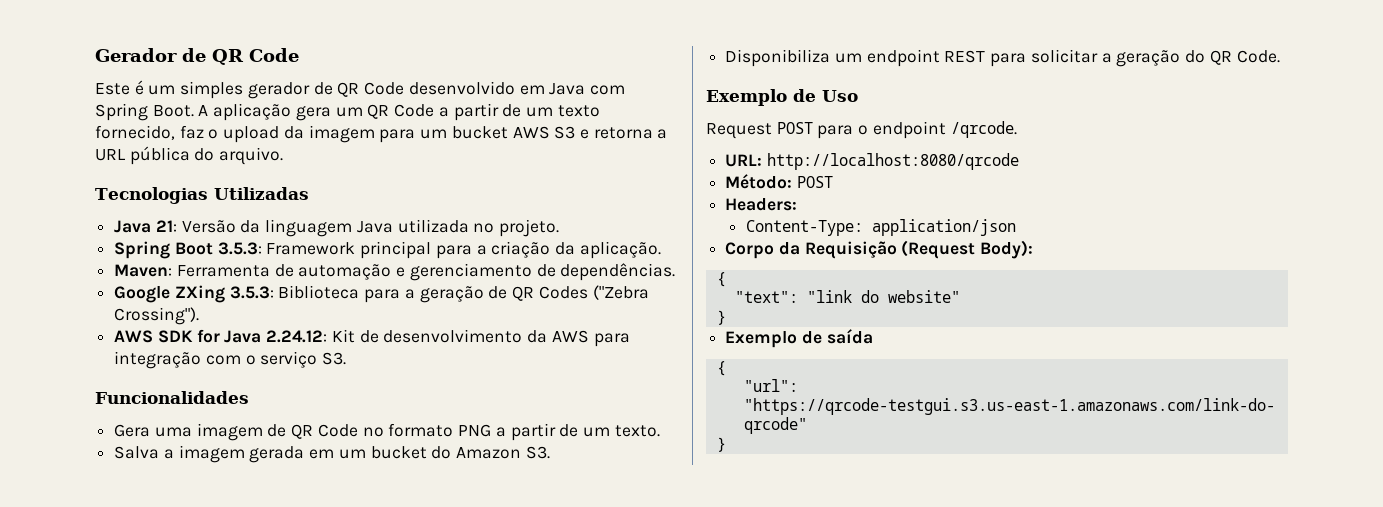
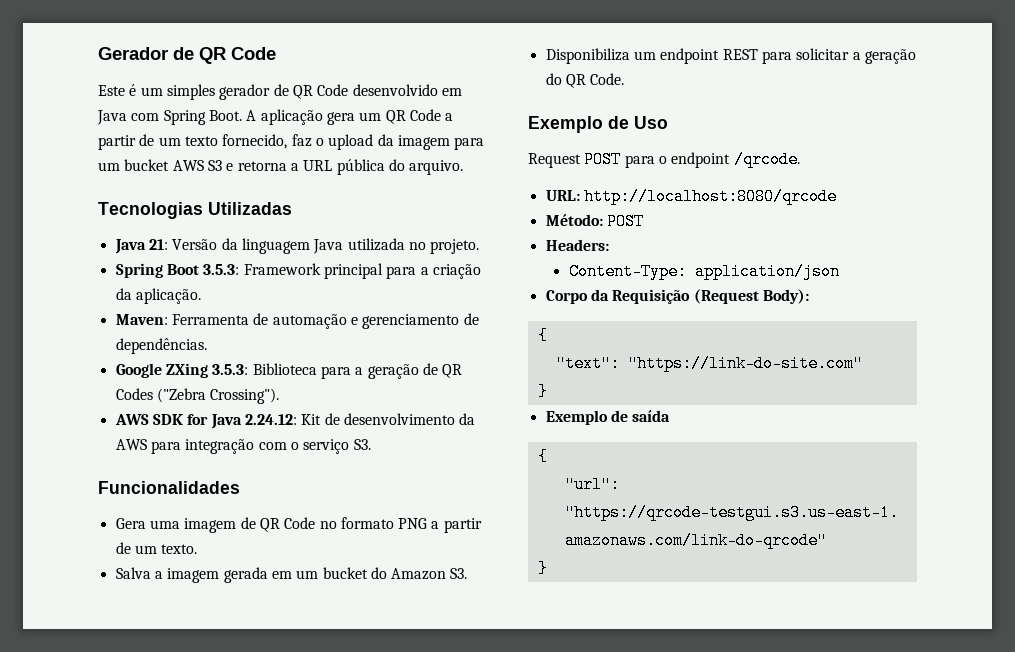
[806,290,960,303] "link do website" -> [627,355,863,372] "https://link-do-site.com"

